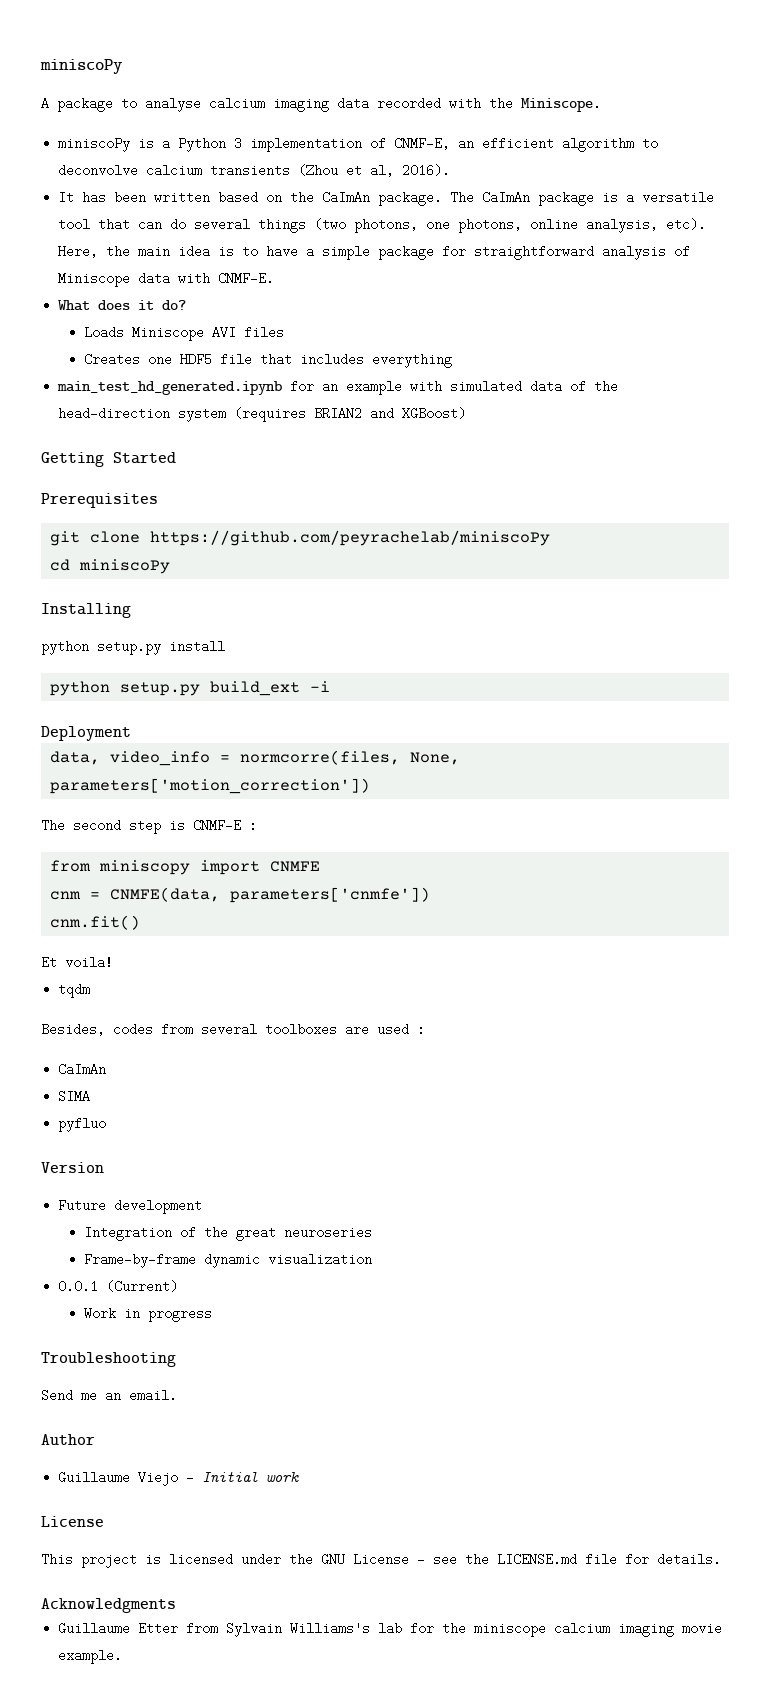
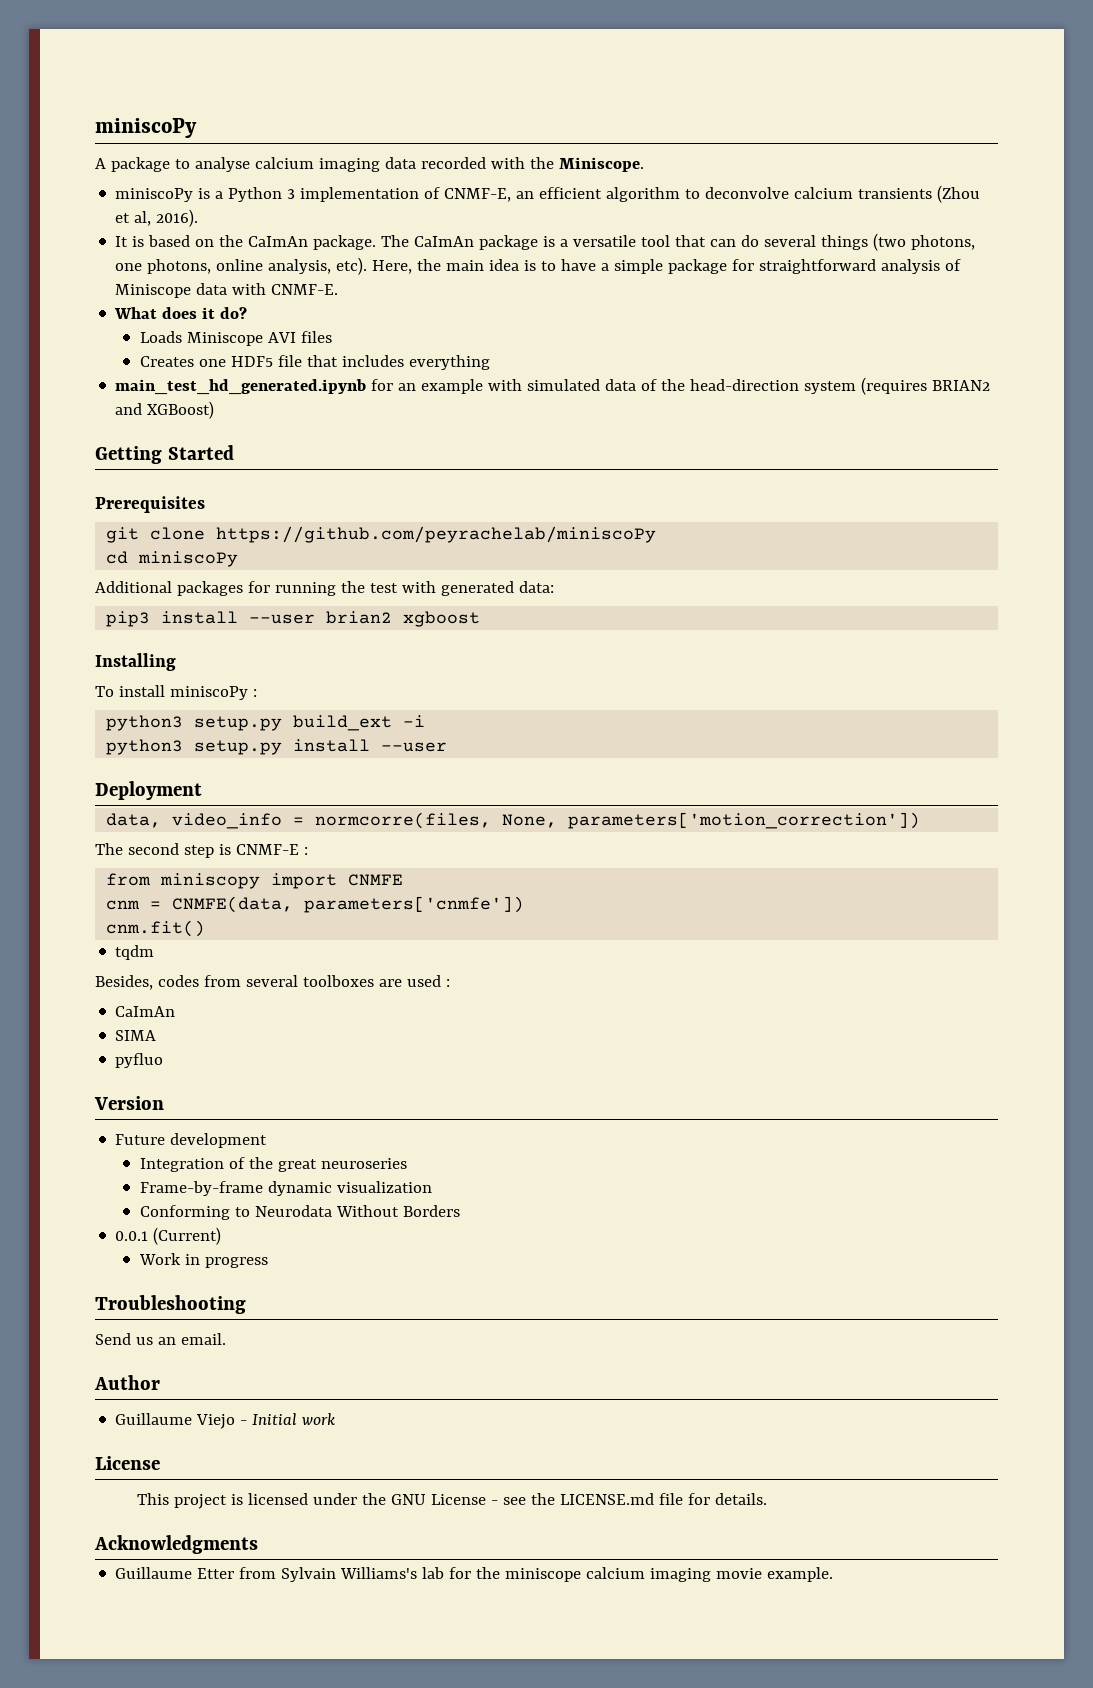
[82,191,211,204] has been written -> [132,236,145,247] is
(171, 566) none -> [95,581,554,596] [106,611,481,627] // Additional packages for running the test with generated data: // pip3 install --user brian2 xgboost
[41,640,225,655] [50,681,111,696] python setup.py install // python -> [95,685,257,700] [106,715,184,731] To install miniscoPy : // python3
(331, 686) none -> [106,739,448,755] // python3 setup.py install --user
[41,956,113,969] // Et voila! -> (206, 928) none
(372, 1259) none -> [139,1205,460,1220] // Conforming to Neurodata Without Borders
[81,1389,97,1402] me -> [135,1337,153,1345] us

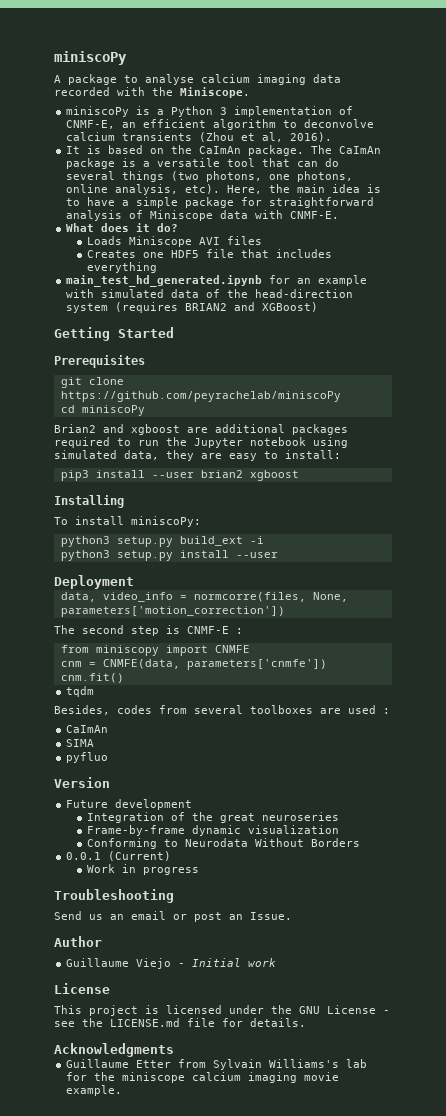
[95,581,554,596] Additional packages for running the test with generated data: -> [54,424,348,435] [54,437,348,448] [54,450,341,461] Brian2 and xgboost are additional packages required to run the Jupyter notebook using simulated data, they are easy to install:
[169,686,257,700] miniscoPy : -> [131,516,201,527] miniscoPy:
[180,1333,226,1345] email. -> [131,911,292,922] email or post an Issue.

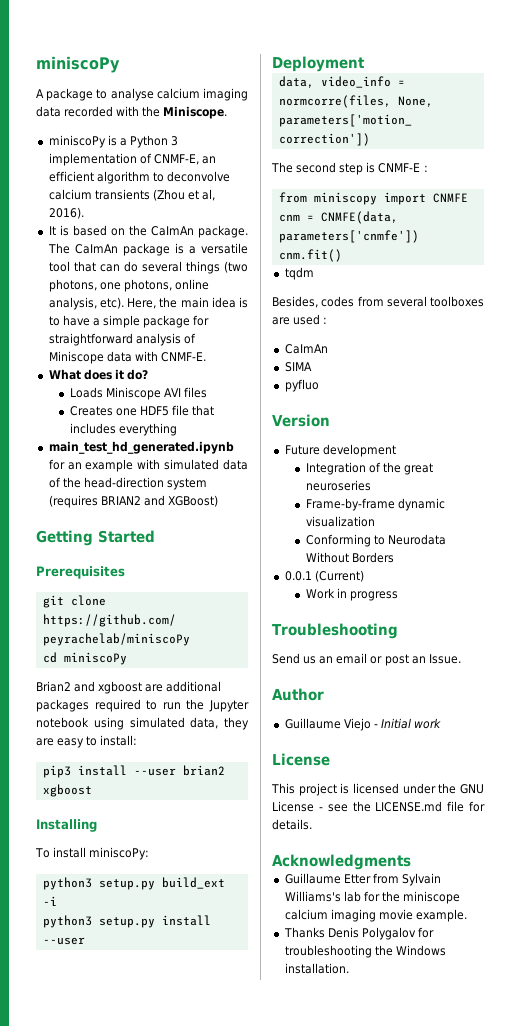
(123, 1090) none -> [283,927,434,940] [284,945,446,958] [284,963,349,974] // Thanks Denis Polygalov for troubleshooting the Windows installation.

